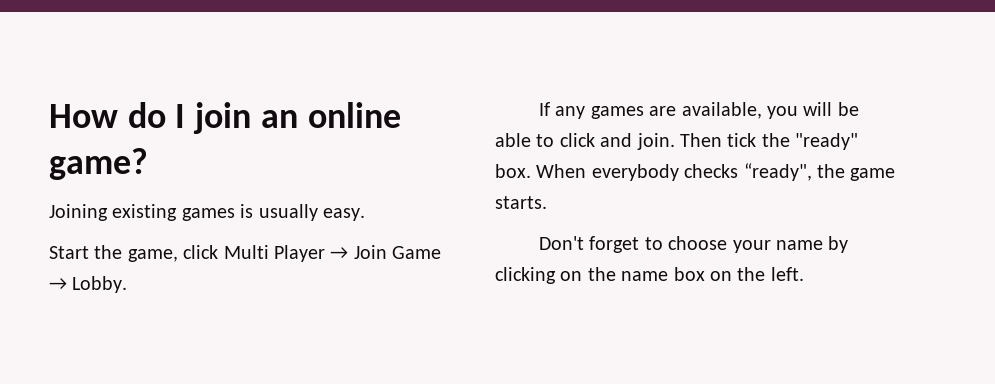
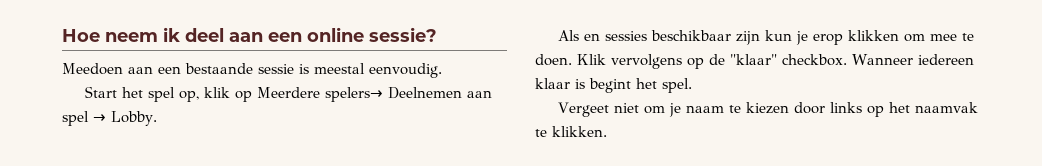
[49,102,401,134] [49,148,148,180] [49,204,365,221] [49,245,442,262] [49,276,128,293] [539,102,859,119] [495,133,859,150] [495,163,896,181] [495,196,547,209] [539,236,849,253] [495,267,804,284] How do I join an online game? // Joining existing games is usually easy. // Start the game, click Multi Player → Join Game → Lobby. // If any games are available, you will be able to click and join. Then tick the "ready" box. When everybody checks “ready", the game starts. // Don't forget to choose your name by clicking on the name box on the left. -> [62,27,437,42] [62,63,442,78] [85,86,493,102] [62,111,157,126] [558,30,975,45] [535,54,974,69] [535,78,692,93] [558,102,979,117] [535,126,607,137] Hoe neem ik deel aan een online sessie? // Meedoen aan een bestaande sessie is meestal eenvoudig. // Start het spel op, klik op Meerdere spelers→ Deelnemen aan spel → Lobby. // Als en sessies beschikbaar zijn kun je erop klikken om mee te doen. Klik vervolgens op de "klaar" checkbox. Wanneer iedereen klaar is begint het spel. // Vergeet niet om je naam te kiezen door links op het naamvak te klikken.

